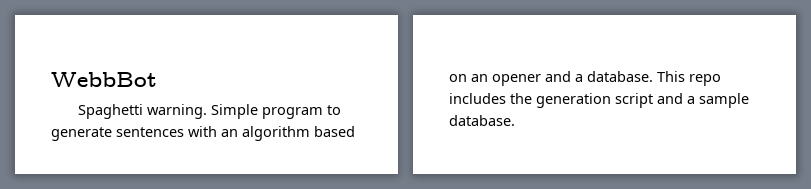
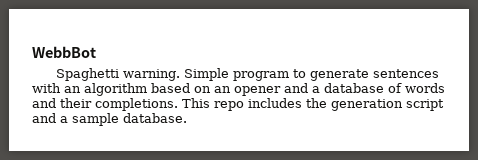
[587,71,653,82] database. -> [324,83,445,93] [32,98,178,111] database of words and their completions.

